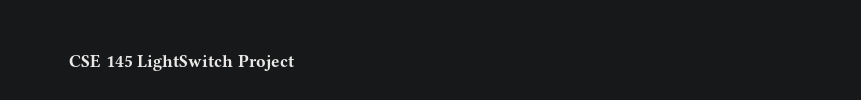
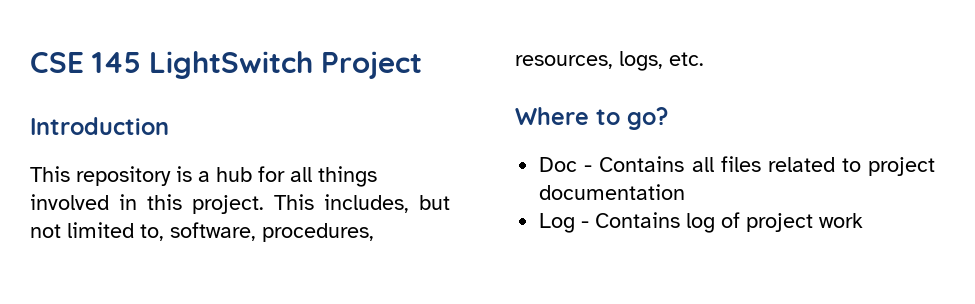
(295, 62) none -> [30,117,169,135] [30,166,377,187] [30,194,450,214] [30,222,374,242] [515,51,704,71] [515,107,668,130] [539,156,935,176] [539,184,686,200] [539,212,864,233] // Introduction // This repository is a hub for all things involved in this project. This includes, but not limited to, software, procedures, resources, logs, etc. // Where to go? // Doc - Contains all files related to project documentation // Log - Contains log of project work

